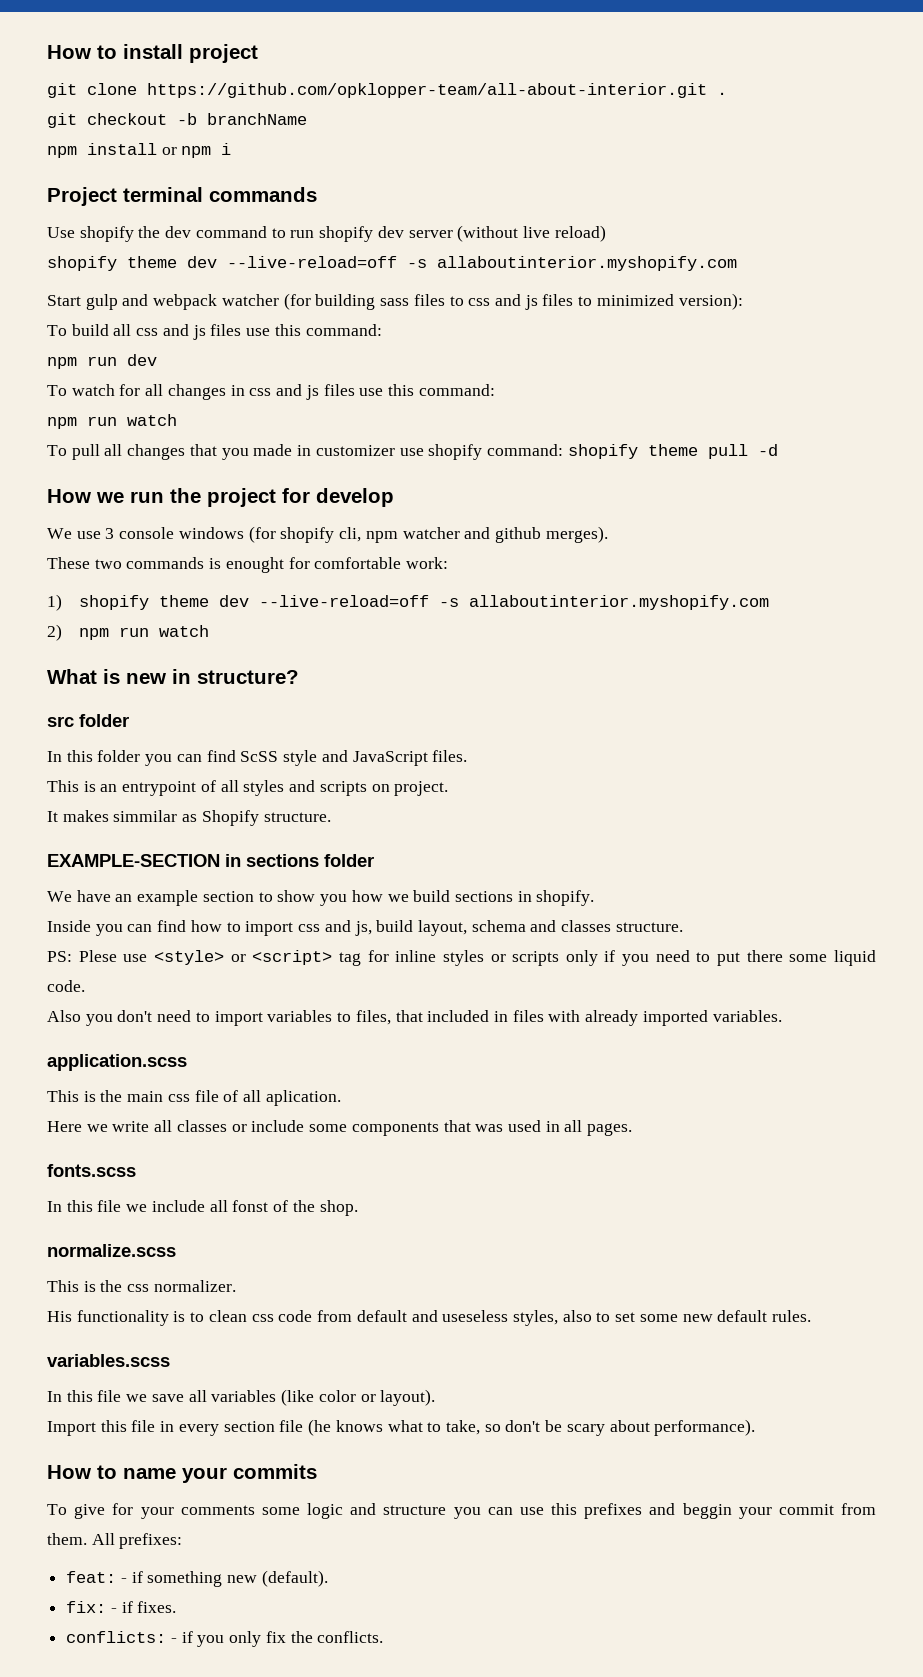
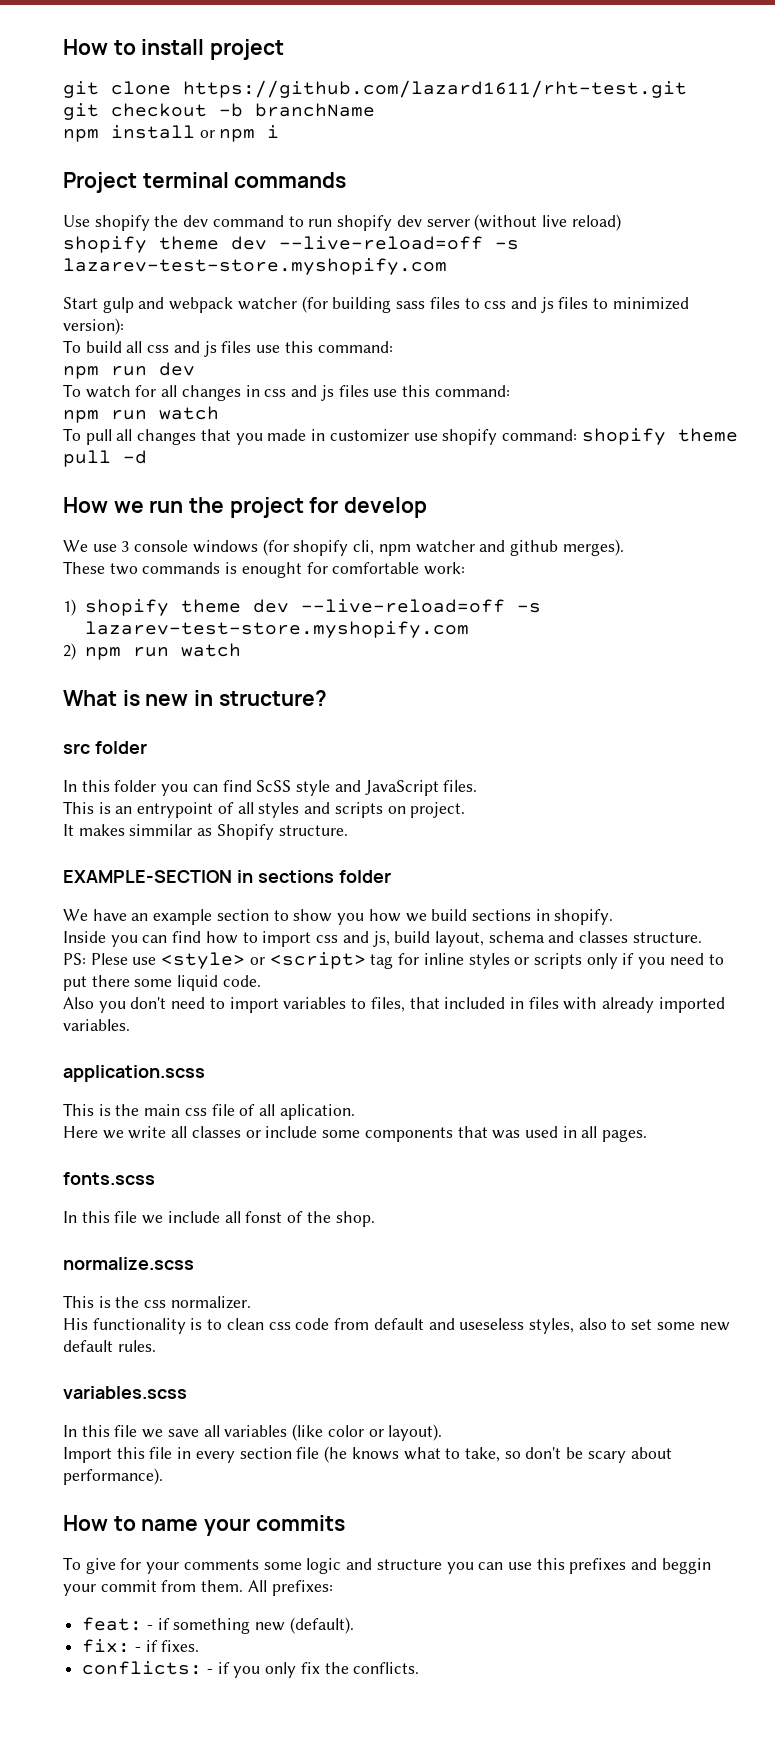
[147,83,727,98] https://github.com/opklopper-team/all-about-interior.git . -> [183,80,687,98] https://github.com/lazard1611/rht-test.git
[437,256,737,271] allaboutinterior.myshopify.com -> [63,258,447,275] lazarev-test-store.myshopify.com
[468,595,769,610] allaboutinterior.myshopify.com -> [84,621,469,638] lazarev-test-store.myshopify.com

